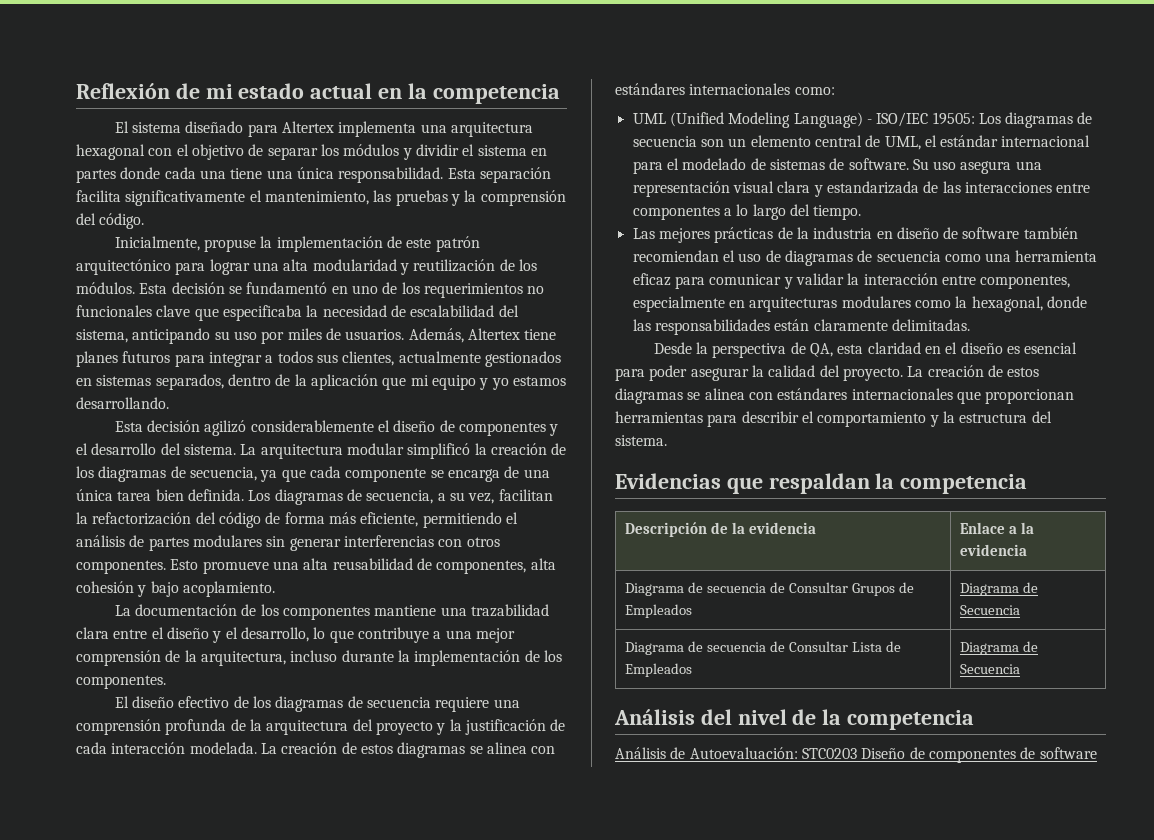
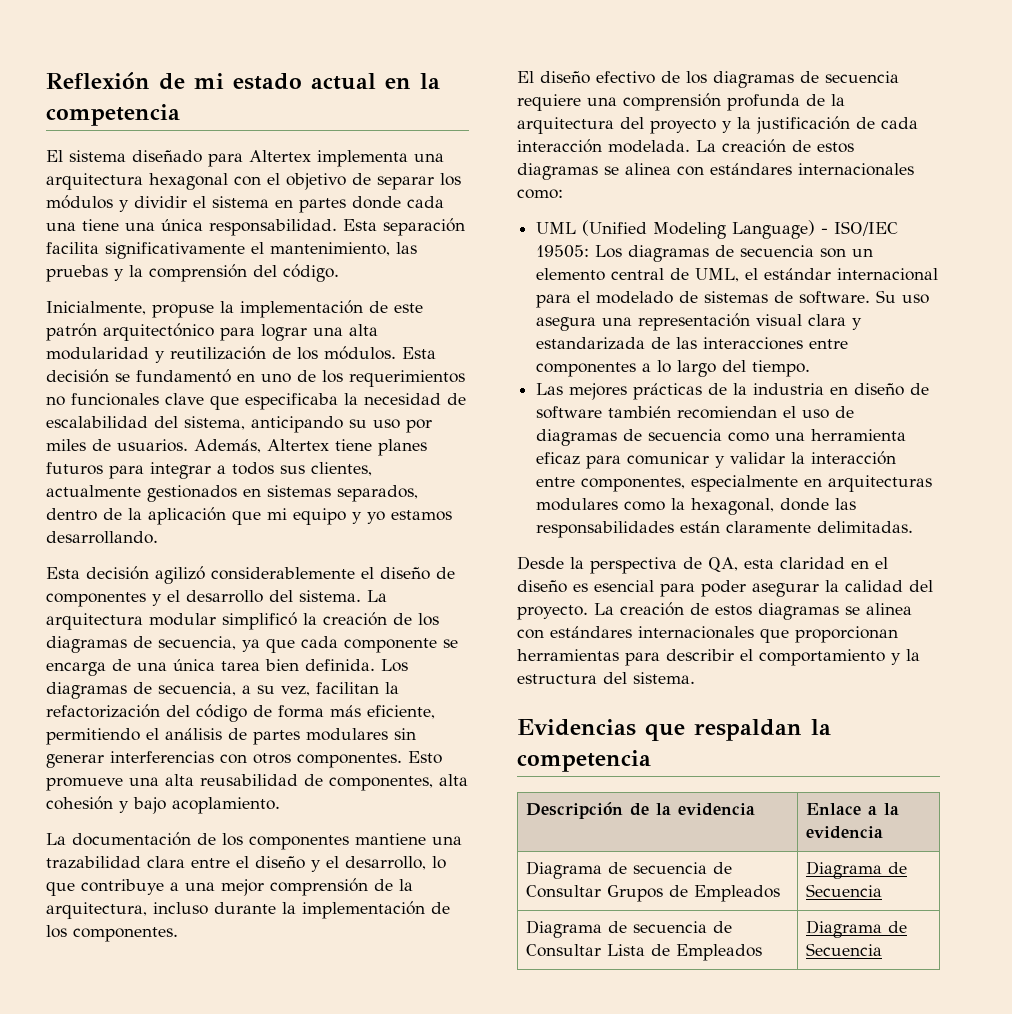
[614,709,975,730] [615,747,1097,763] // Análisis del nivel de la competencia // Análisis de Autoevaluación: STC0203 Diseño de componentes de software -> (883, 949) none

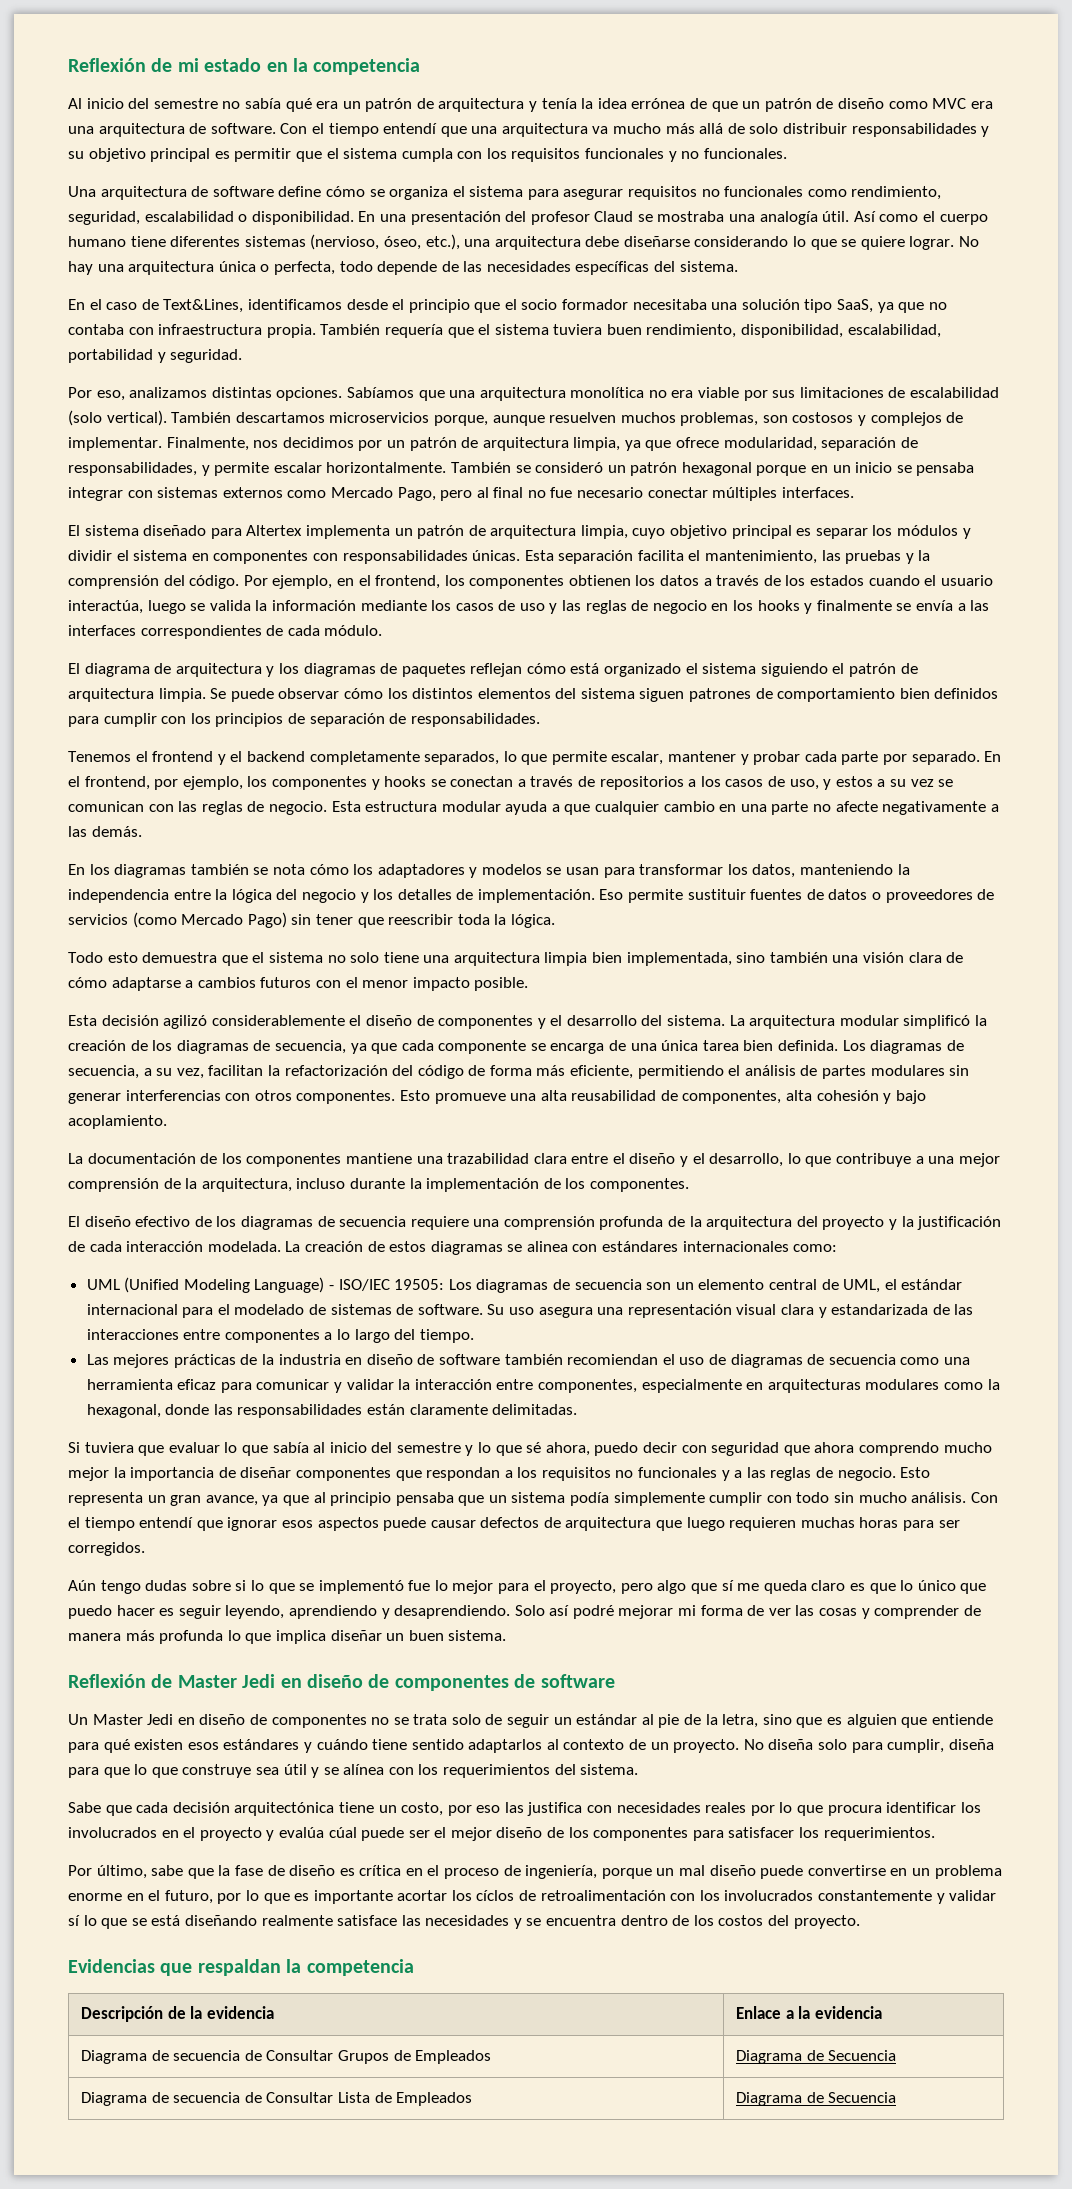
[311,73,376,90] actual -> (262, 65) none
(180, 115) none -> [68,98,993,112] [68,123,990,137] [68,148,787,162] [68,186,942,200] [68,211,988,225] [68,234,980,250] [68,261,738,275] [68,299,947,313] [68,324,941,338] [68,349,243,363] [68,387,1000,401] [68,410,964,426] [68,437,918,451] [68,462,975,476] [68,487,854,501] // Al inicio del semestre no sabía qué era un patrón de arquitectura y tenía la idea errónea de que un patrón de diseño como MVC era una arquitectura de software. Con el tiempo entendí que una arquitectura va mucho más allá de solo distribuir responsabilidades y su objetivo principal es permitir que el sistema cumpla con los requisitos funcionales y no funcionales. // Una arquitectura de software define cómo se organiza el sistema para asegurar requisitos no funcionales como rendimiento, seguridad, escalabilidad o disponibilidad. En una presentación del profesor Claud se mostraba una analogía útil. Así como el cuerpo humano tiene diferentes sistemas (nervioso, óseo, etc.), una arquitectura debe diseñarse considerando lo que se quiere lograr. No hay una arquitectura única o perfecta, todo depende de las necesidades específicas del sistema. // En el caso de Text&Lines, identificamos desde el principio que el socio formador necesitaba una solución tipo SaaS, ya que no contaba con infraestructura propia. También requería que el sistema tuviera buen rendimiento, disponibilidad, escalabilidad, portabilidad y seguridad. // Por eso, analizamos distintas opciones. Sabíamos que una arquitectura monolítica no era viable por sus limitaciones de escalabilidad (solo vertical). También descartamos microservicios porque, aunque resuelven muchos problemas, son costosos y complejos de implementar. Finalmente, nos decidimos por un patrón de arquitectura limpia, ya que ofrece modularidad, separación de responsabilidades, y permite escalar horizontalmente. También se consideró un patrón hexagonal porque en un inicio se pensaba integrar con sistemas externos como Mercado Pago, pero al final no fue necesario conectar múltiples interfaces.
[414,153,444,162] [46,173,371,190] una arquitectura hexagonal con el objetivo de -> [394,525,812,539] un patrón de arquitectura limpia, cuyo objetivo principal es
[299,196,444,213] [46,219,337,236] partes donde cada una tiene una única responsabilidad. -> [213,550,521,564] componentes con responsabilidades únicas.
[105,242,245,259] significativamente -> (684, 555) none
[46,300,423,318] [46,323,378,341] [46,346,436,363] [46,369,465,387] [46,393,466,410] [46,416,432,433] [46,439,427,456] [46,462,372,479] [46,485,418,502] [46,507,452,525] [46,531,158,544] // Inicialmente, propuse la implementación de este patrón arquitectónico para lograr una alta modularidad y reutilización de los módulos. Esta decisión se fundamentó en uno de los requerimientos no funcionales clave que especificaba la necesidad de escalabilidad del sistema, anticipando su uso por miles de usuarios. Además, Altertex tiene planes futuros para integrar a todos sus clientes, actualmente gestionados en sistemas separados, dentro de la aplicación que mi equipo y yo estamos desarrollando. -> [243,575,993,589] [68,600,990,614] [68,625,383,639] [68,663,918,677] [68,688,999,702] [68,713,540,727] [68,751,1002,765] [68,776,954,790] [68,801,999,815] [68,826,142,837] [68,864,910,878] [68,889,995,903] [68,912,555,928] [68,952,964,966] [68,977,529,991] Por ejemplo, en el frontend, los componentes obtienen los datos a través de los estados cuando el usuario interactúa, luego se valida la información mediante los casos de uso y las reglas de negocio en los hooks y finalmente se envía a las interfaces correspondientes de cada módulo. // El diagrama de arquitectura y los diagramas de paquetes reflejan cómo está organizado el sistema siguiendo el patrón de arquitectura limpia. Se puede observar cómo los distintos elementos del sistema siguen patrones de comportamiento bien definidos para cumplir con los principios de separación de responsabilidades. // Tenemos el frontend y el backend completamente separados, lo que permite escalar, mantener y probar cada parte por separado. En el frontend, por ejemplo, los componentes y hooks se conectan a través de repositorios a los casos de uso, y estos a su vez se comunican con las reglas de negocio. Esta estructura modular ayuda a que cualquier cambio en una parte no afecte negativamente a las demás. // En los diagramas también se nota cómo los adaptadores y modelos se usan para transformar los datos, manteniendo la independencia entre la lógica del negocio y los detalles de implementación. Eso permite sustituir fuentes de datos o proveedores de servicios (como Mercado Pago) sin tener que reescribir toda la lógica. // Todo esto demuestra que el sistema no solo tiene una arquitectura limpia bien implementada, sino también una visión clara de cómo adaptarse a cambios futuros con el menor impacto posible.
[517,556,888,574] [517,580,933,597] [517,602,912,620] [517,626,898,643] [517,649,920,666] [517,672,695,684] Desde la perspectiva de QA, esta claridad en el diseño es esencial para poder asegurar la calidad del proyecto. La creación de estos diagramas se alinea con estándares internacionales que proporcionan herramientas para describir el comportamiento y la estructura del sistema. -> [68,1442,992,1456] [68,1467,931,1481] [68,1492,998,1506] [68,1517,960,1531] [68,1542,145,1556] [68,1580,987,1594] [68,1605,981,1619] [68,1630,507,1644] [68,1674,615,1691] [68,1714,993,1728] [68,1739,994,1753] [68,1764,639,1778] [68,1802,981,1816] [68,1827,935,1841] [68,1865,1002,1879] [68,1890,997,1904] [68,1915,860,1929] Si tuviera que evaluar lo que sabía al inicio del semestre y lo que sé ahora, puedo decir con seguridad que ahora comprendo mucho mejor la importancia de diseñar componentes que respondan a los requisitos no funcionales y a las reglas de negocio. Esto representa un gran avance, ya que al principio pensaba que un sistema podía simplemente cumplir con todo sin mucho análisis. Con el tiempo entendí que ignorar esos aspectos puede causar defectos de arquitectura que luego requieren muchas horas para ser corregidos. // Aún tengo dudas sobre si lo que se implementó fue lo mejor para el proyecto, pero algo que sí me queda claro es que lo único que puedo hacer es seguir leyendo, aprendiendo y desaprendiendo. Solo así podré mejorar mi forma de ver las cosas y comprender de manera más profunda lo que implica diseñar un buen sistema. // Reflexión de Master Jedi en diseño de componentes de software // Un Master Jedi en diseño de componentes no se trata solo de seguir un estándar al pie de la letra, sino que es alguien que entiende para qué existen esos estándares y cuándo tiene sentido adaptarlos al contexto de un proyecto. No diseña solo para cumplir, diseña para que lo que construye sea útil y se alínea con los requerimientos del sistema. // Sabe que cada decisión arquitectónica tiene un costo, por eso las justifica con necesidades reales por lo que procura identificar los involucrados en el proyecto y evalúa cúal puede ser el mejor diseño de los componentes para satisfacer los requerimientos. // Por último, sabe que la fase de diseño es crítica en el proceso de ingeniería, porque un mal diseño puede convertirse en un problema enorme en el futuro, por lo que es importante acortar los cíclos de retroalimentación con los involucrados constantemente y validar sí lo que se está diseñando realmente satisface las necesidades y se encuentra dentro de los costos del proyecto.

